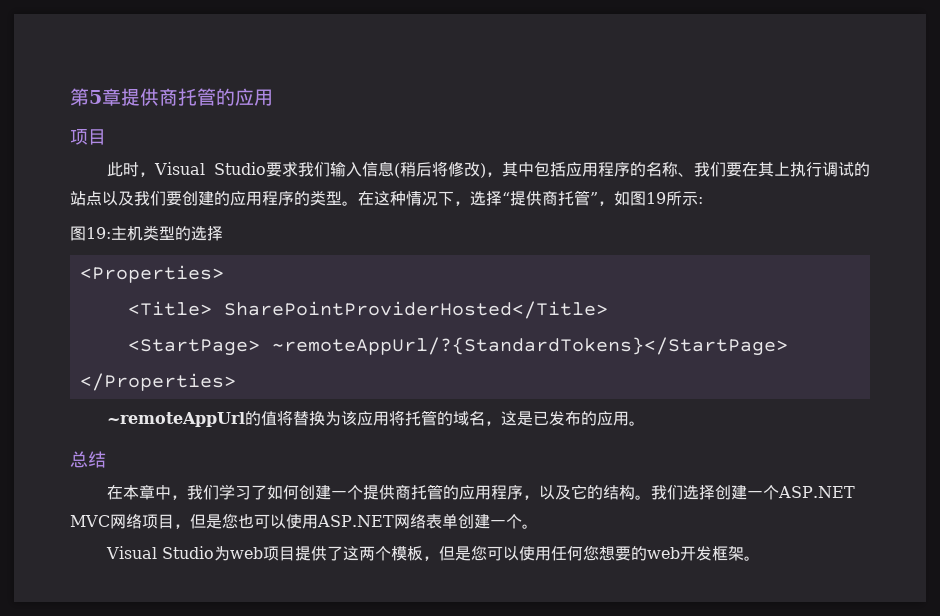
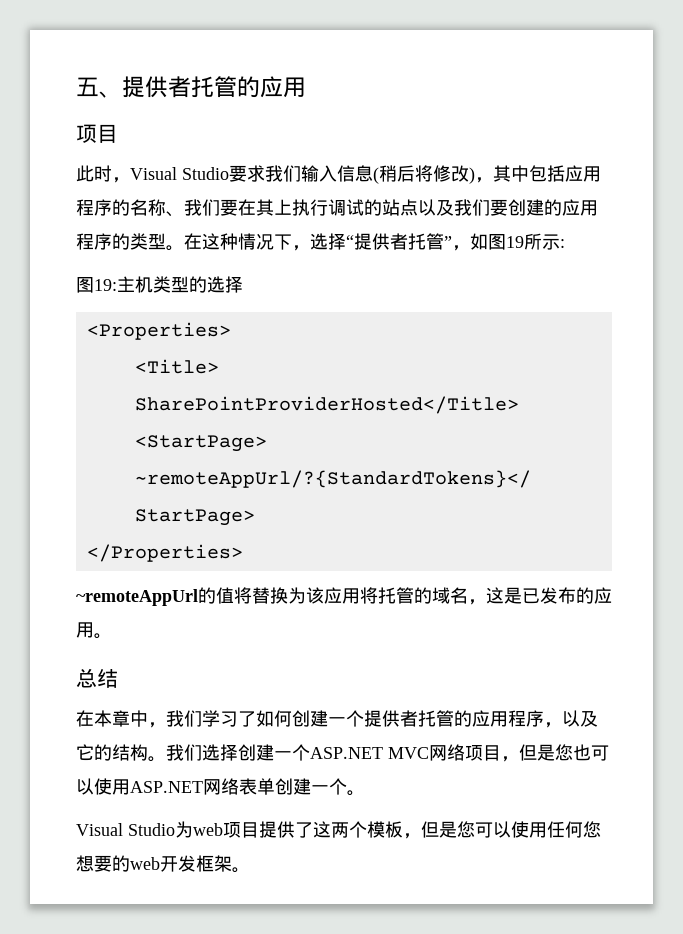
[70,88,178,106] 第5章提供商 -> [76,76,191,98] 五、提供者
[542,191,558,206] 商 -> [390,233,408,250] 者
[395,485,412,500] 商 -> [400,710,418,727] 者

